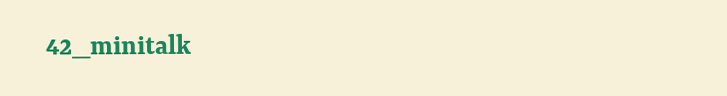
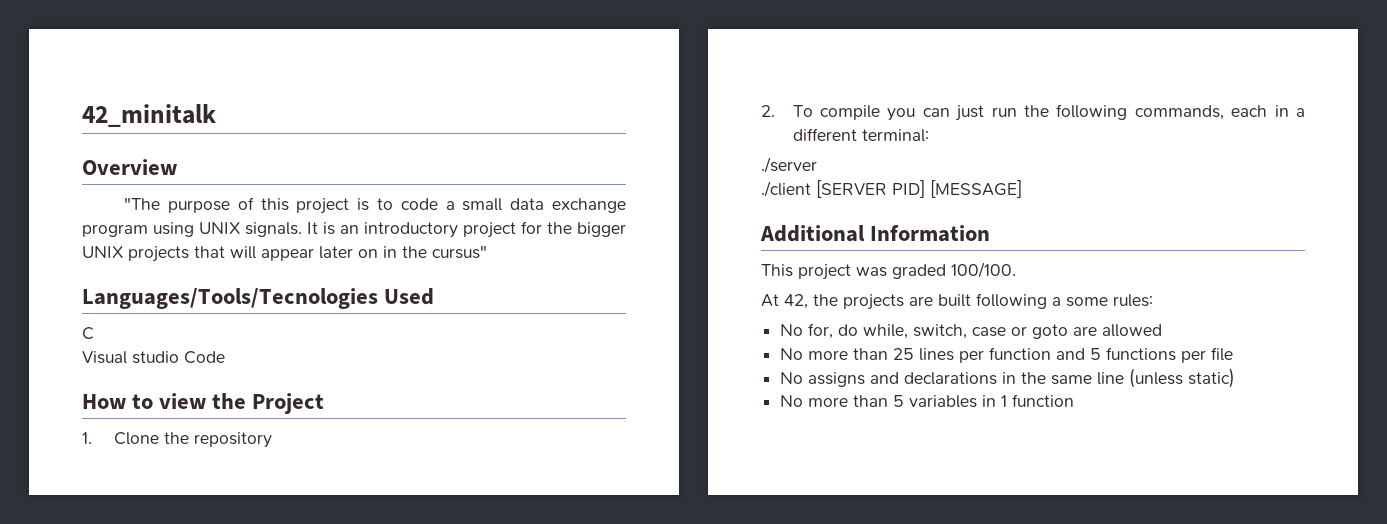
(192, 46) none -> [82,159,177,175] [124,197,626,214] [82,221,626,238] [82,245,487,262] [82,288,435,309] [82,327,94,340] [82,351,225,364] [82,393,325,414] [82,432,272,448] [761,104,1305,121] [792,128,929,142] [761,157,817,173] [761,180,1022,198] [760,225,991,242] [761,262,1016,280] [761,293,1153,310] [780,323,1163,339] [780,347,1234,363] [780,368,1236,388] [780,394,1075,408] // Overview // "The purpose of this project is to code a small data exchange program using UNIX signals. It is an introductory project for the bigger UNIX projects that will appear later on in the cursus" // Languages/Tools/Tecnologies Used // C // Visual studio Code // How to view the Project // 1. Clone the repository // 2. To compile you can just run the following commands, each in a different terminal: // ./server // ./client [SERVER PID] [MESSAGE] // Additional Information // This project was graded 100/100. // At 42, the projects are built following a some rules: // No for, do while, switch, case or goto are allowed // No more than 25 lines per function and 5 functions per file // No assigns and declarations in the same line (unless static) // No more than 5 variables in 1 function

